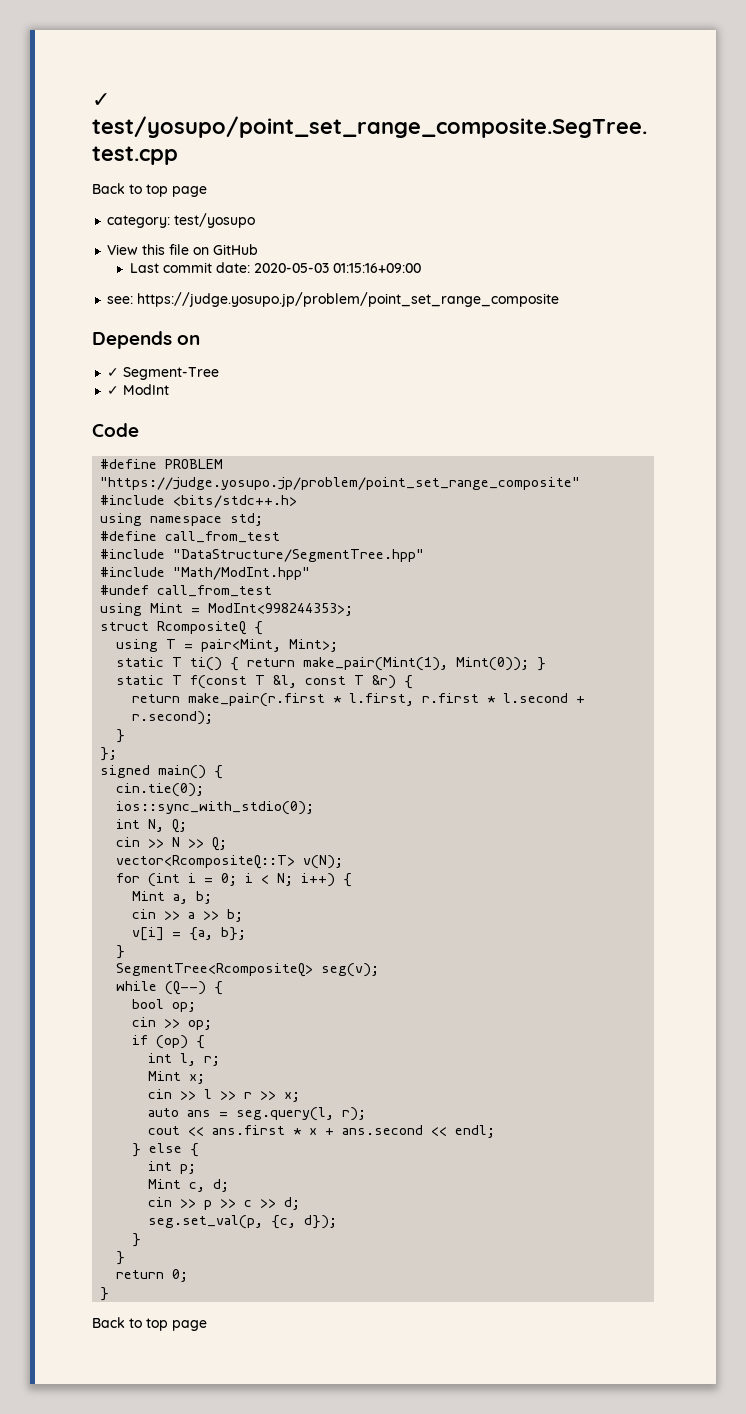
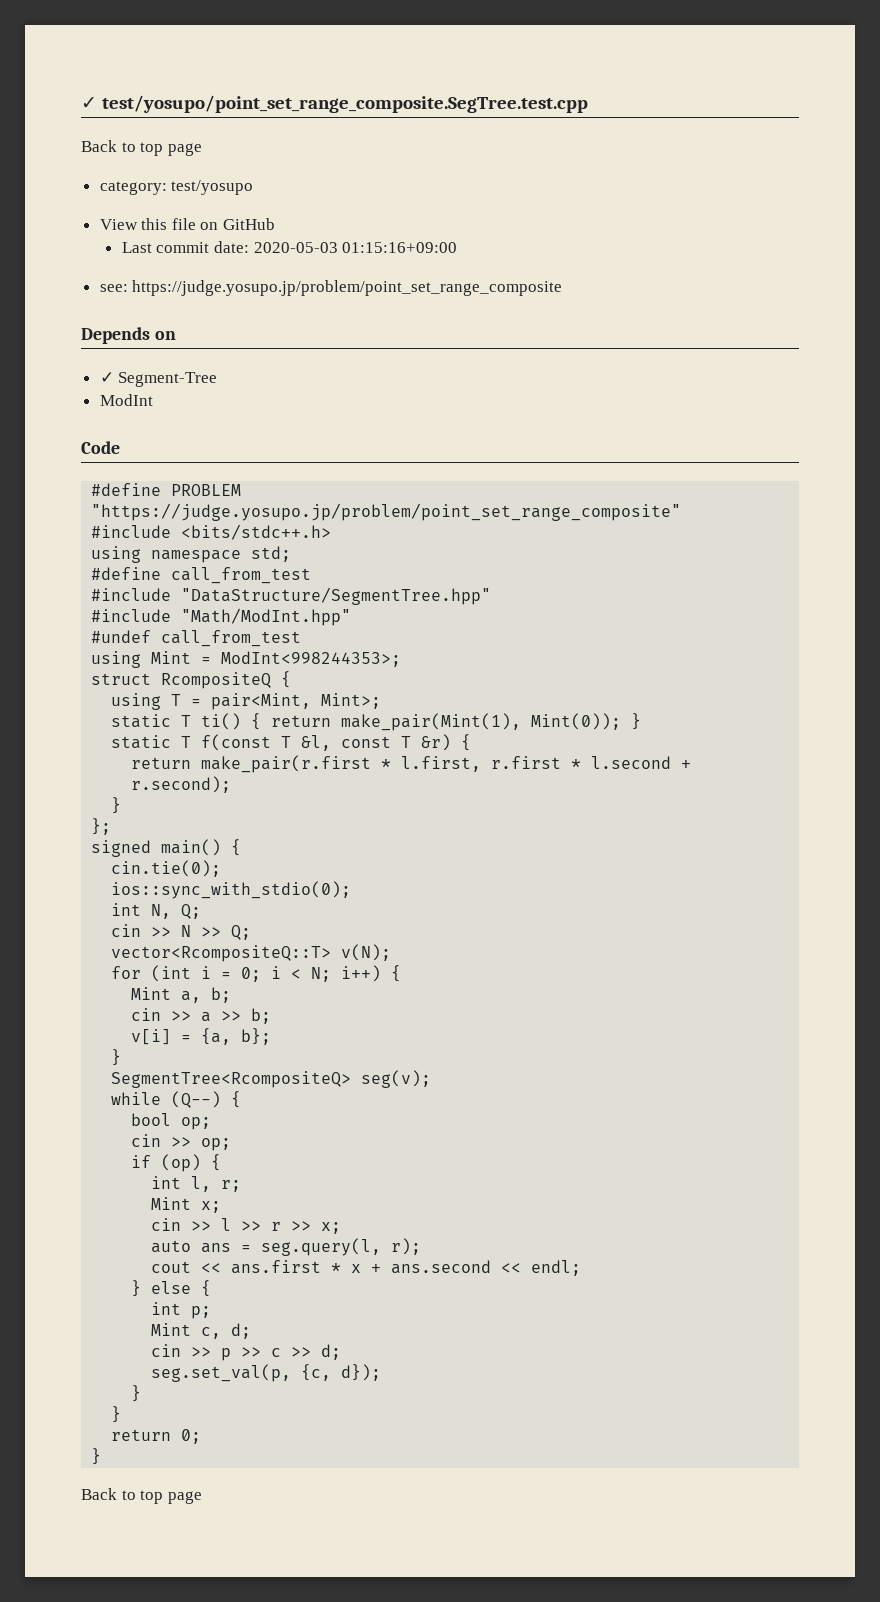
[107,386,120,395] ✓ -> (218, 379) none

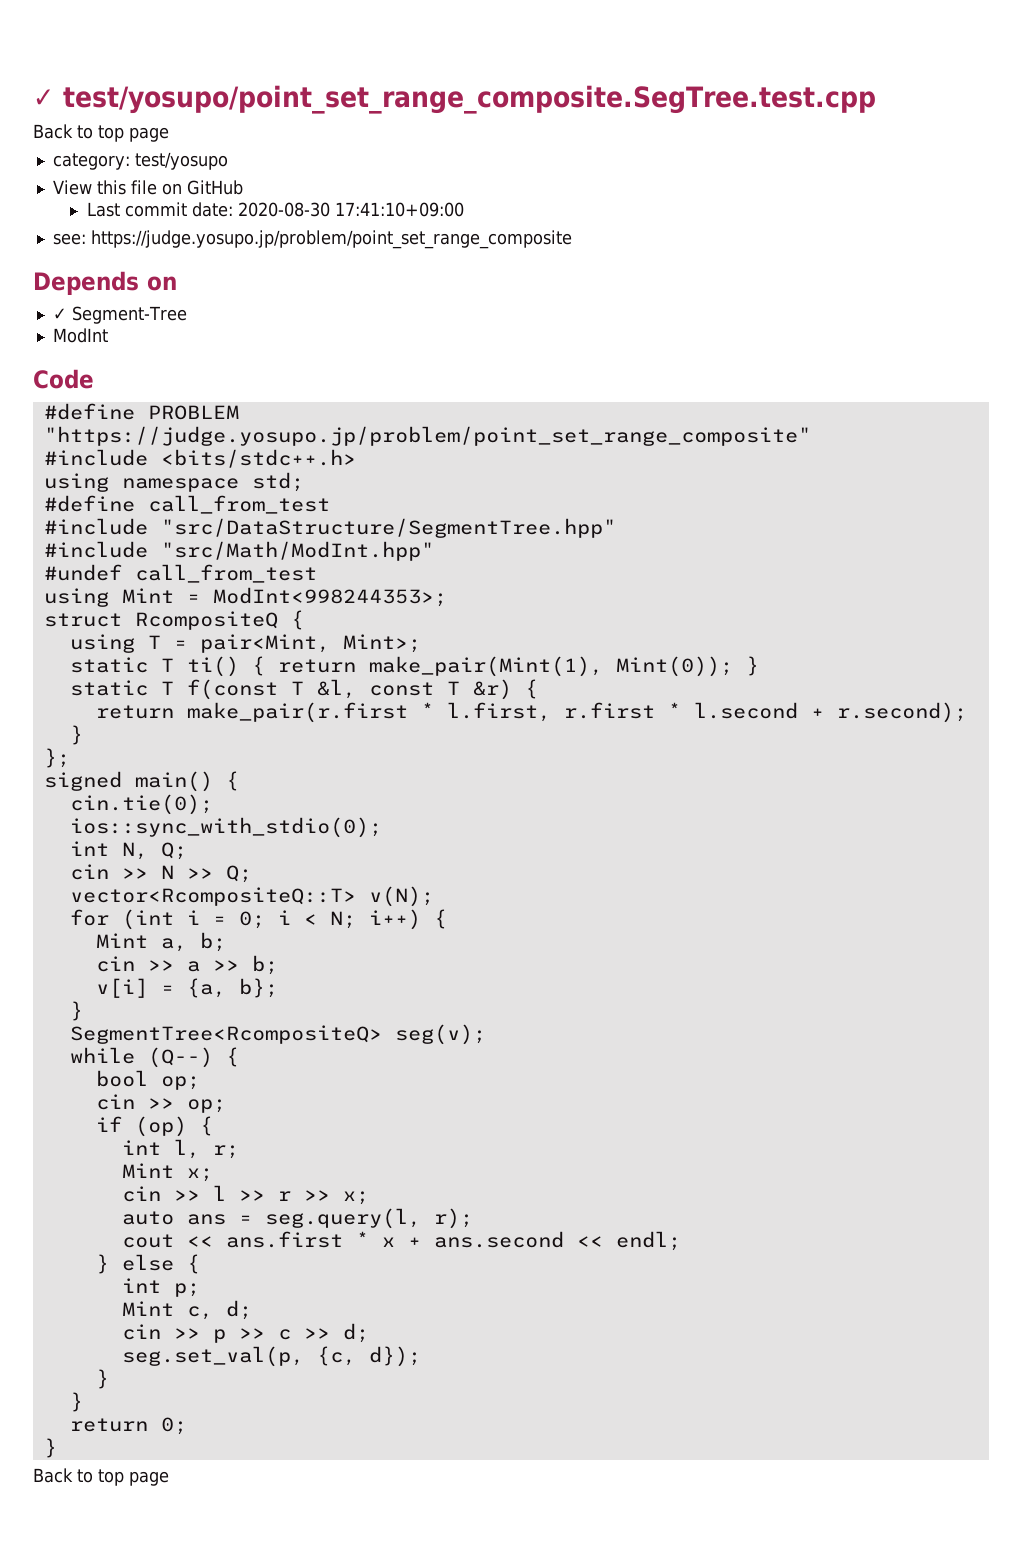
[253,242,458,253] 2020-05-03 01:15:16+09:00 -> [237,202,464,217] 2020-08-30 17:41:10+09:00
[181,587,492,605] [91,608,352,626] "DataStructure/SegmentTree.hpp" // #include "Math/ModInt.hpp" -> [160,518,616,538] [43,541,434,561] "src/DataStructure/SegmentTree.hpp" // #include "src/Math/ModInt.hpp"

